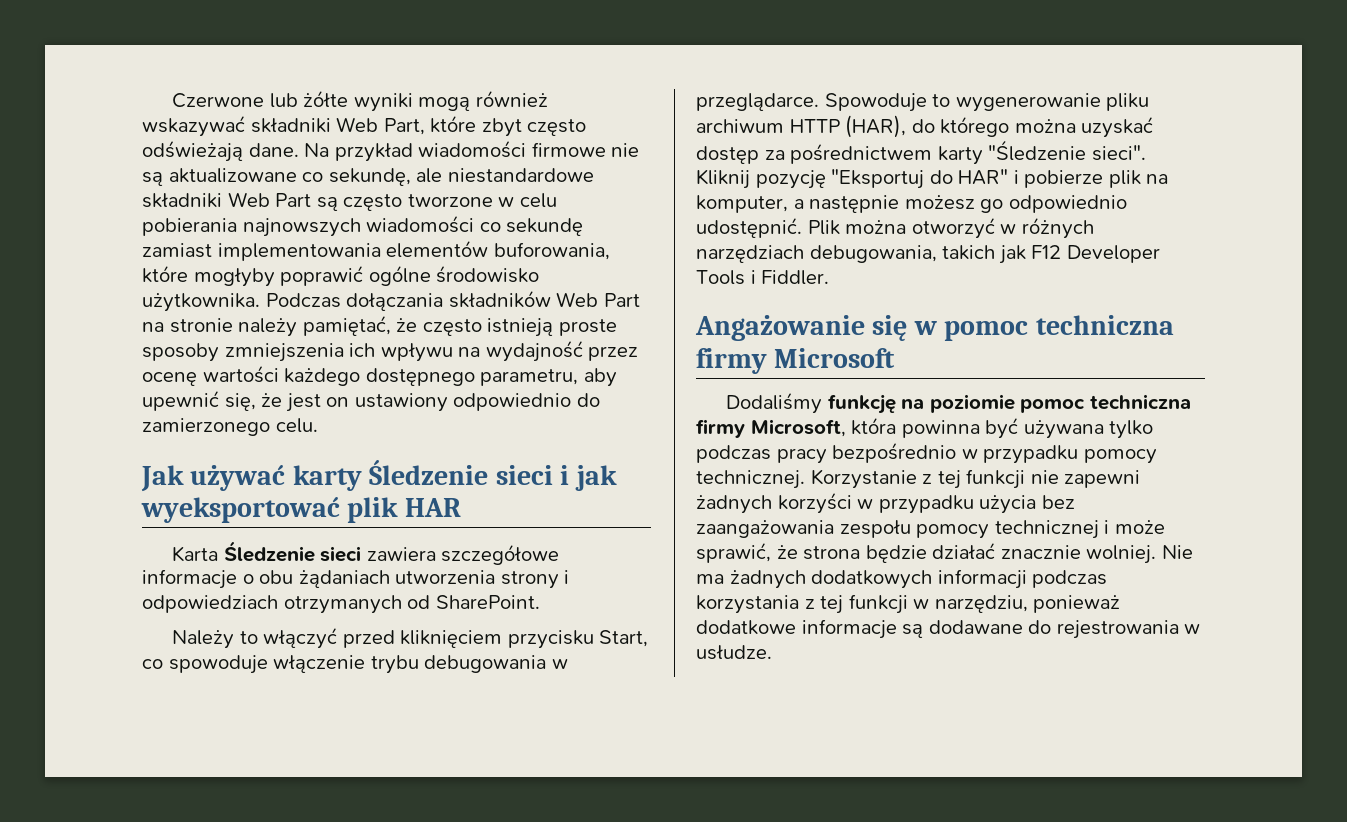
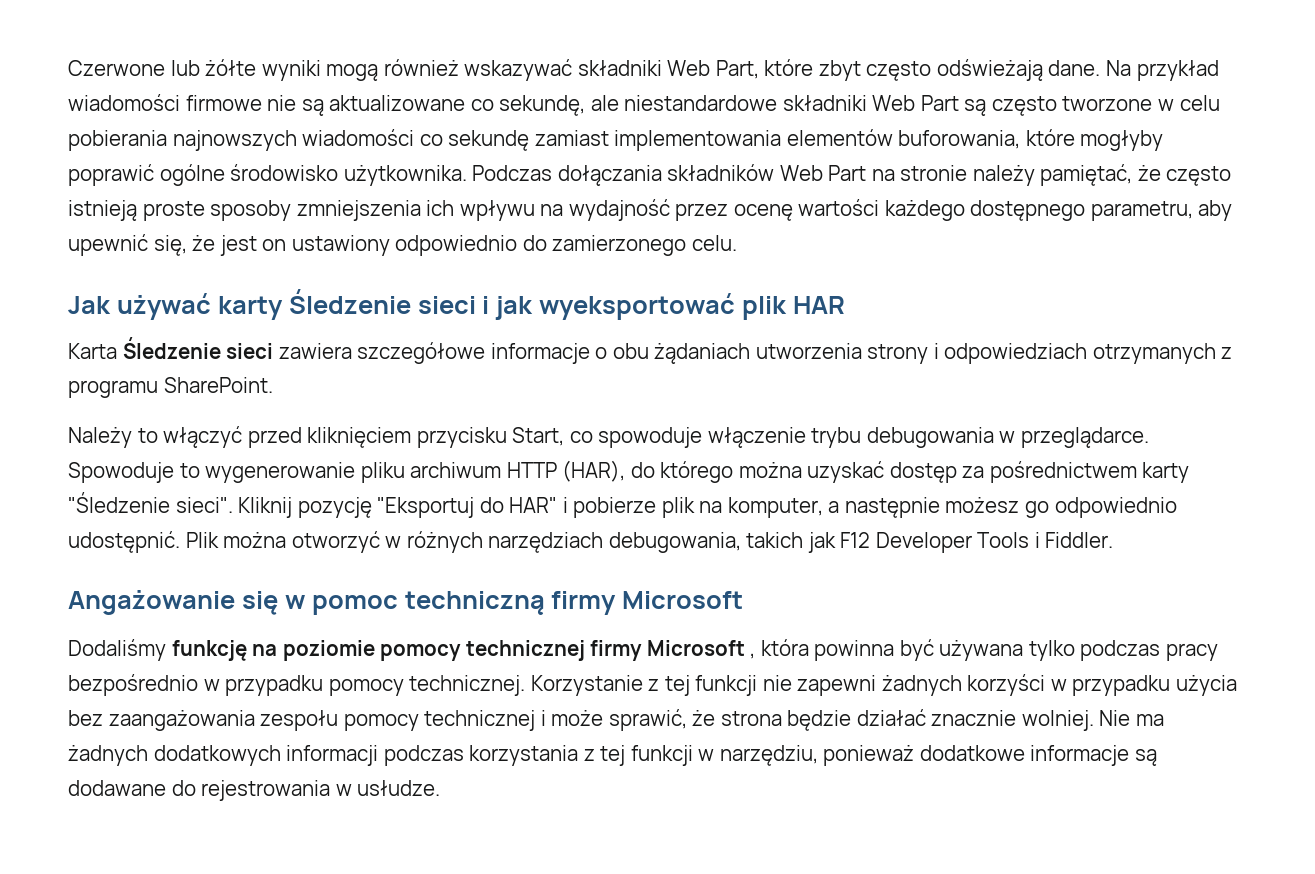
[407,595,431,609] od -> [1221,347,1233,359] [68,380,158,398] z programu
[1035,315,1174,335] techniczna -> [404,591,545,615] techniczną
[1020,394,1191,413] [696,419,846,438] pomoc techniczna firmy Microsoft, -> [380,640,756,661] pomocy technicznej firmy Microsoft ,

